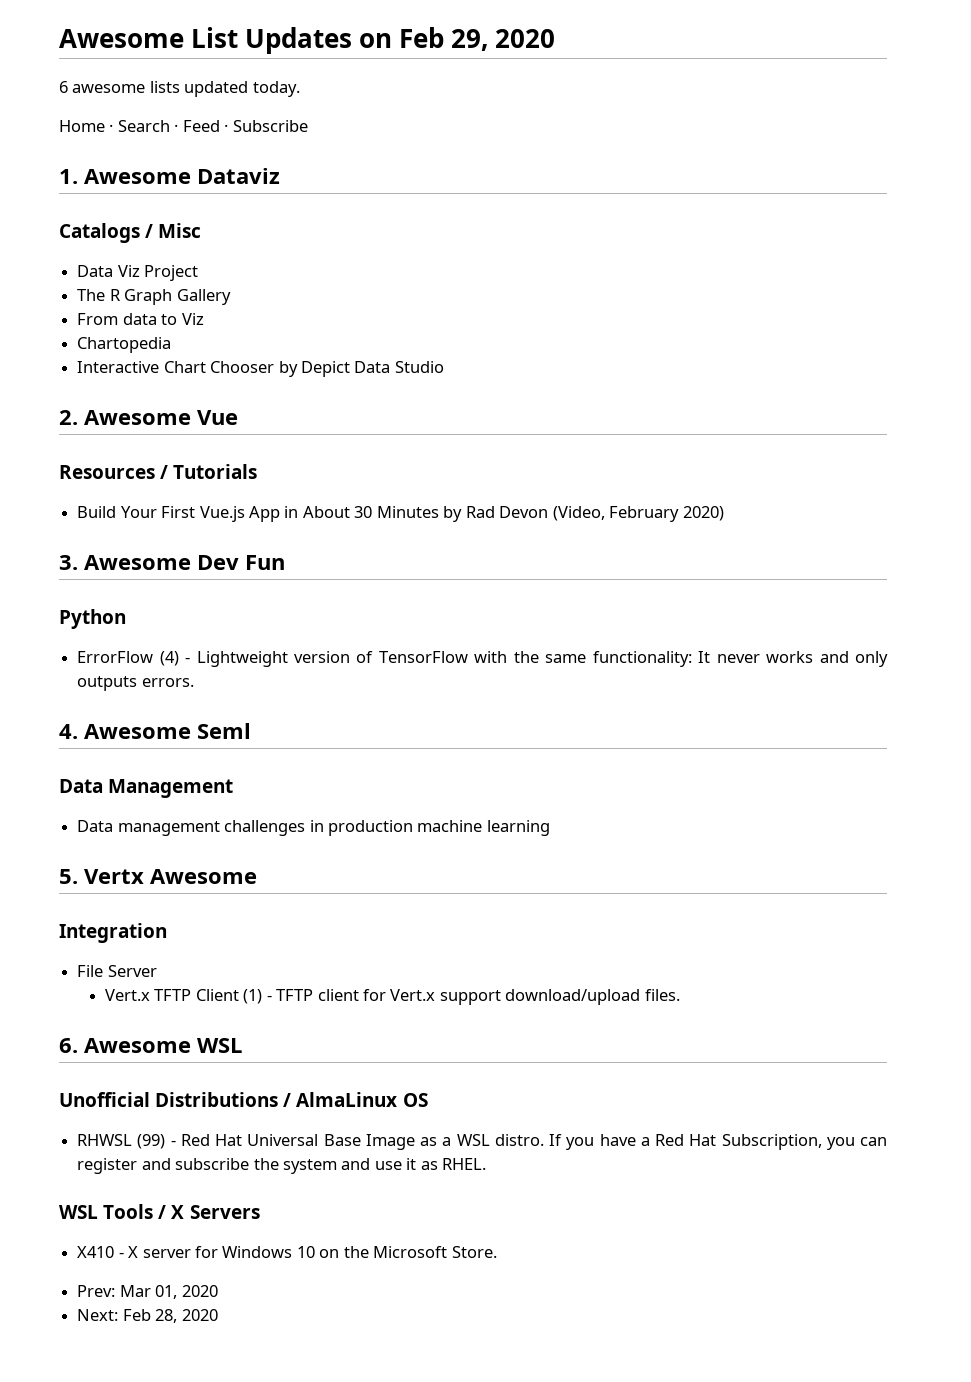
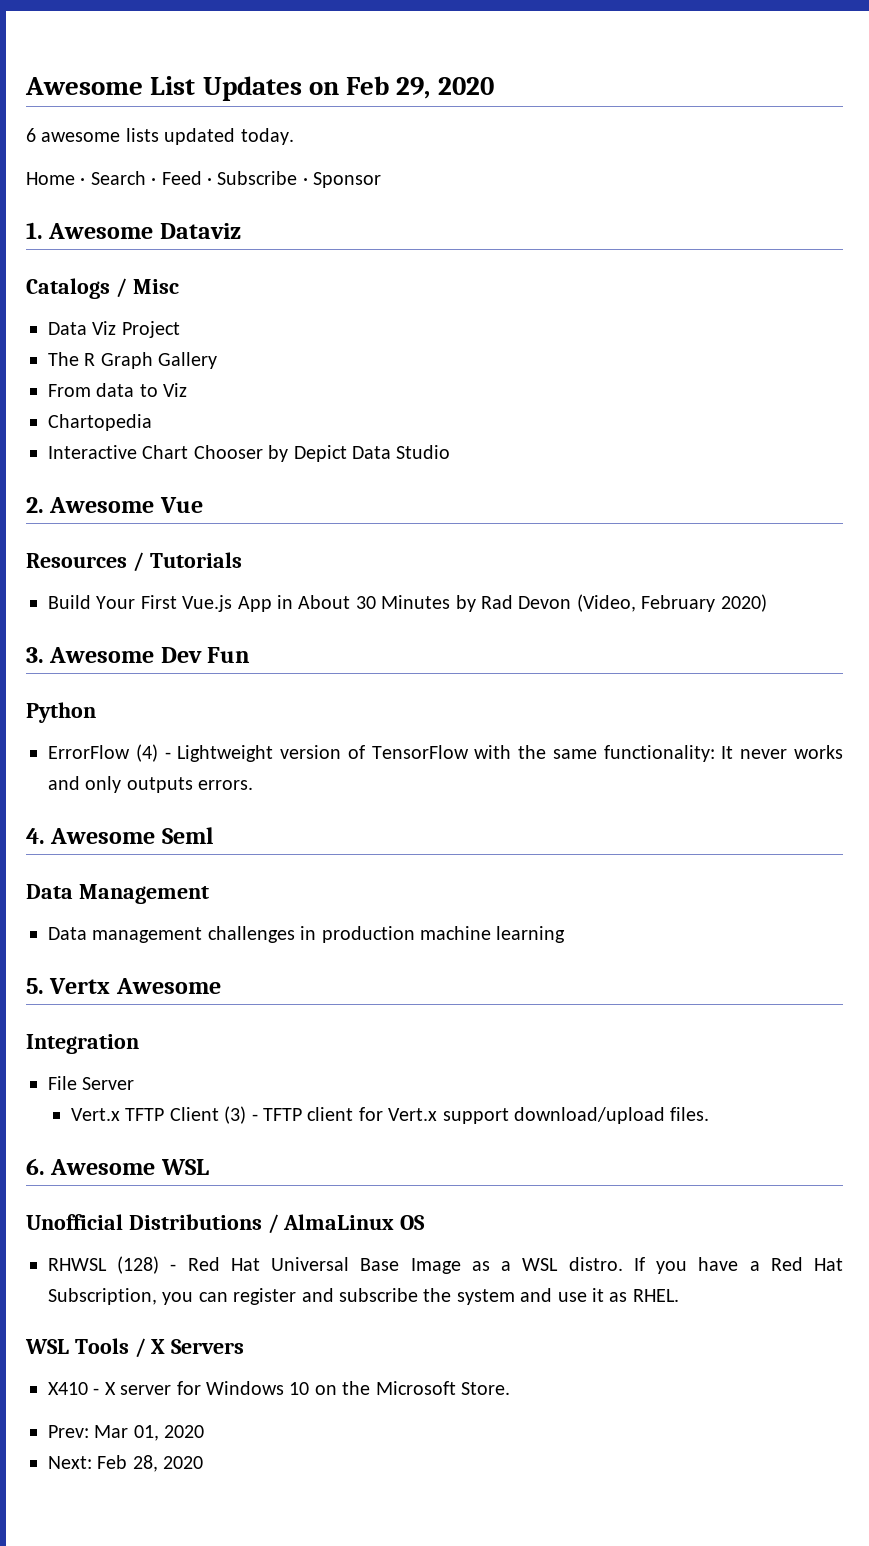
(308, 126) none -> [302,172,382,188] · Sponsor
[243,989,263,1004] (1) -> [224,1106,247,1124] (3)
[137,1134,166,1149] (99) -> [117,1256,160,1274] (128)

